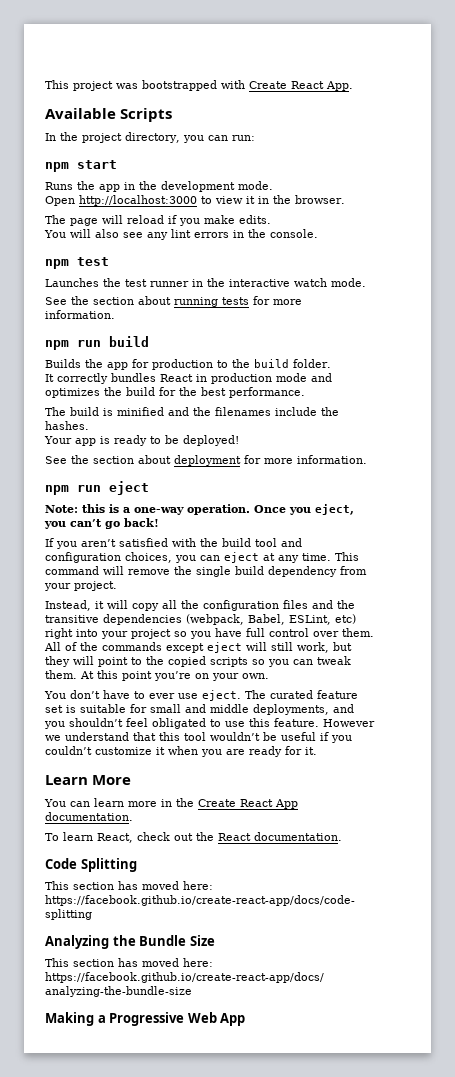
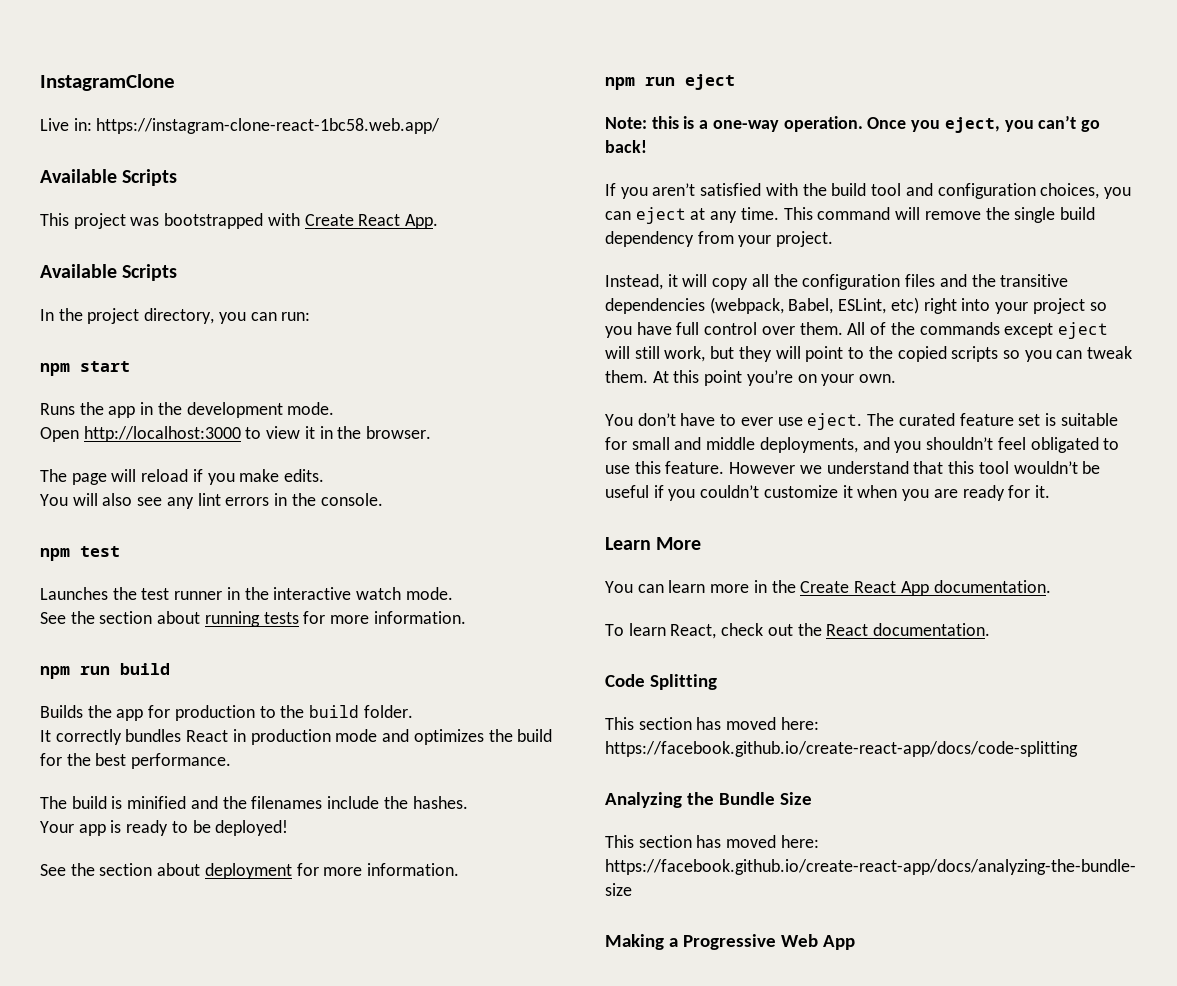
(45, 84) none -> [40,74,175,91] [40,118,441,134] [40,169,178,186] InstagramClone // Live in: https://instagram-clone-react-1bc58.web.app/ // Available Scripts //

